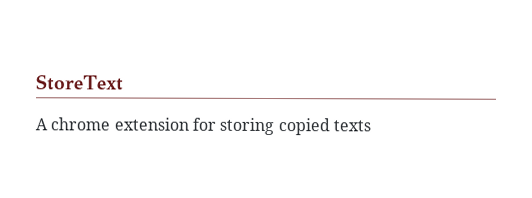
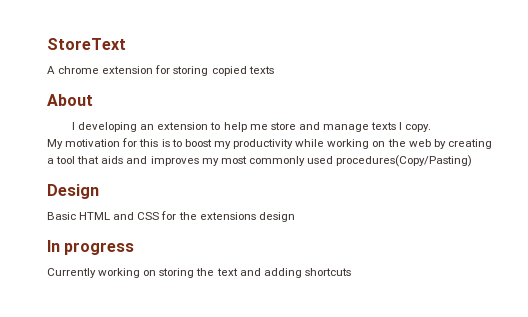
(371, 126) none -> [47,94,93,106] [72,122,432,132] [47,138,492,149] [47,155,473,167] [47,184,99,199] [47,211,295,222] [47,240,135,255] [47,268,351,278] // About // I developing an extension to help me store and manage texts I copy. // My motivation for this is to boost my productivity while working on the web by creating a tool that aids and improves my most commonly used procedures(Copy/Pasting) // Design // Basic HTML and CSS for the extensions design // In progress // Currently working on storing the text and adding shortcuts

